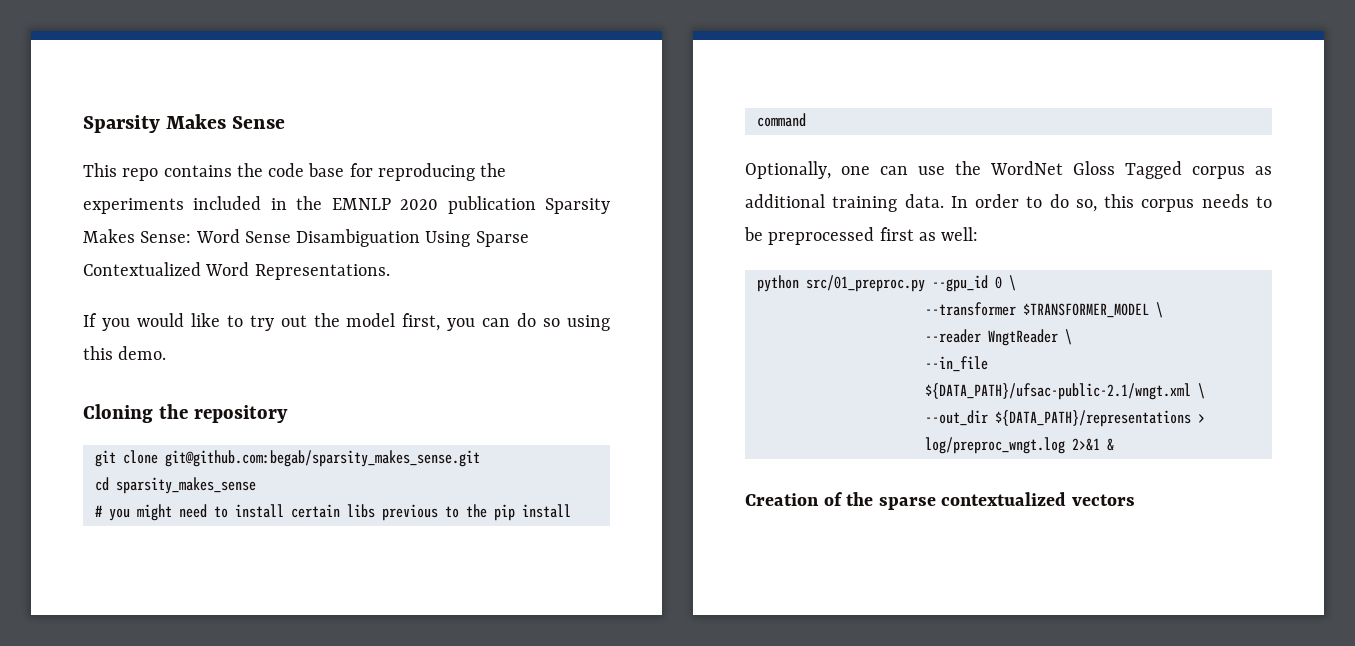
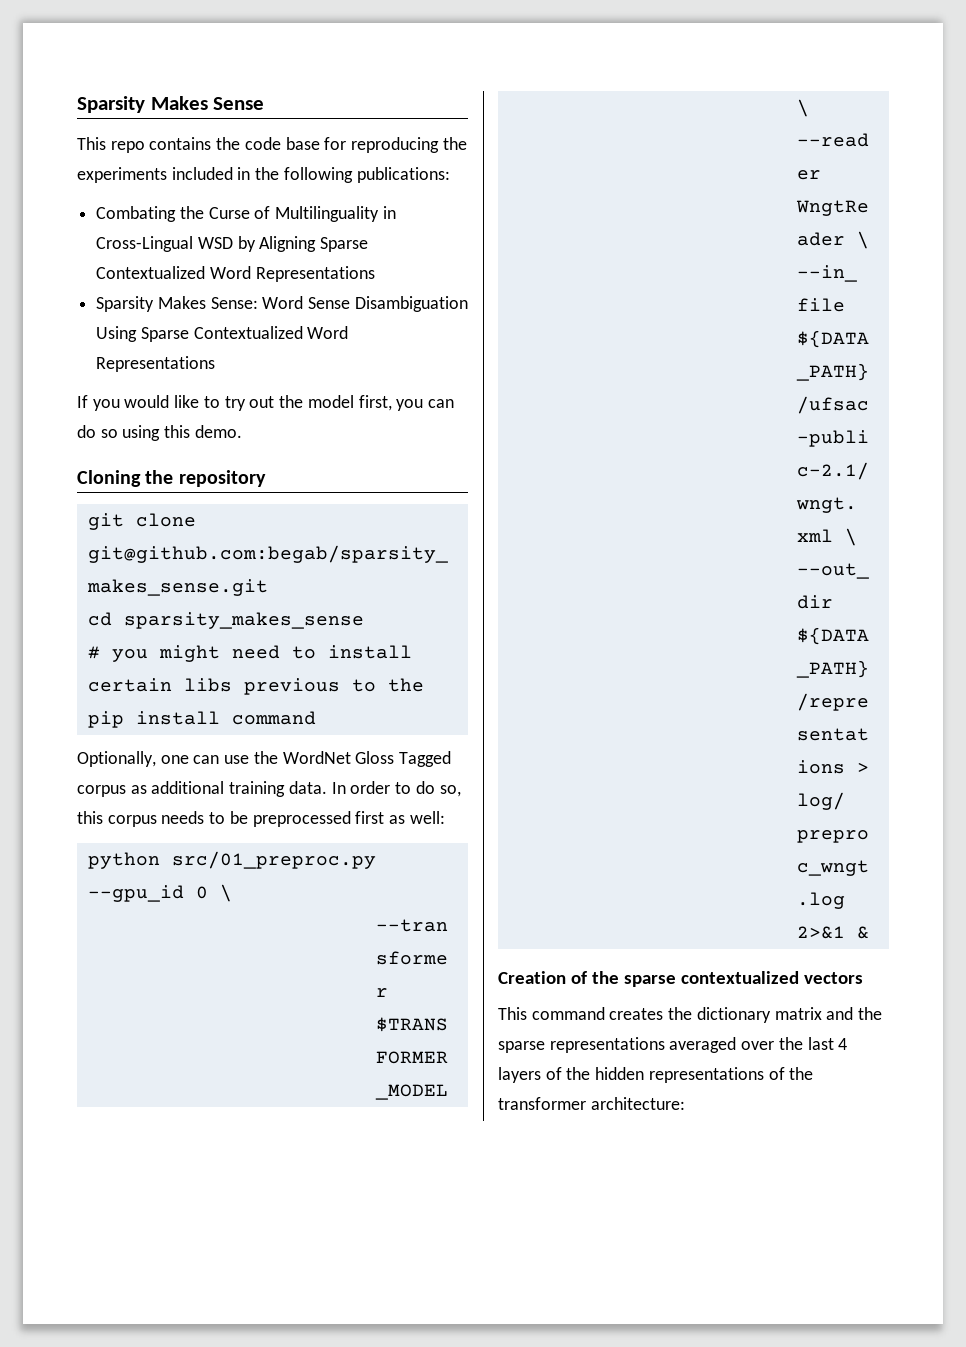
[331,196,536,214] EMNLP 2020 publication -> [283,167,450,183] [96,206,396,222] [96,236,369,252] [96,266,375,282] following publications: // Combating the Curse of Multilinguality in Cross-Lingual WSD by Aligning Sparse Contextualized Word Representations //
[254,264,390,280] Representations. -> [96,356,216,372] Representations
(1135, 500) none -> [498,1007,883,1023] [498,1037,848,1053] [498,1067,814,1083] [498,1097,685,1110] // This command creates the dictionary matrix and the sparse representations averaged over the last 4 layers of the hidden representations of the transformer architecture:

